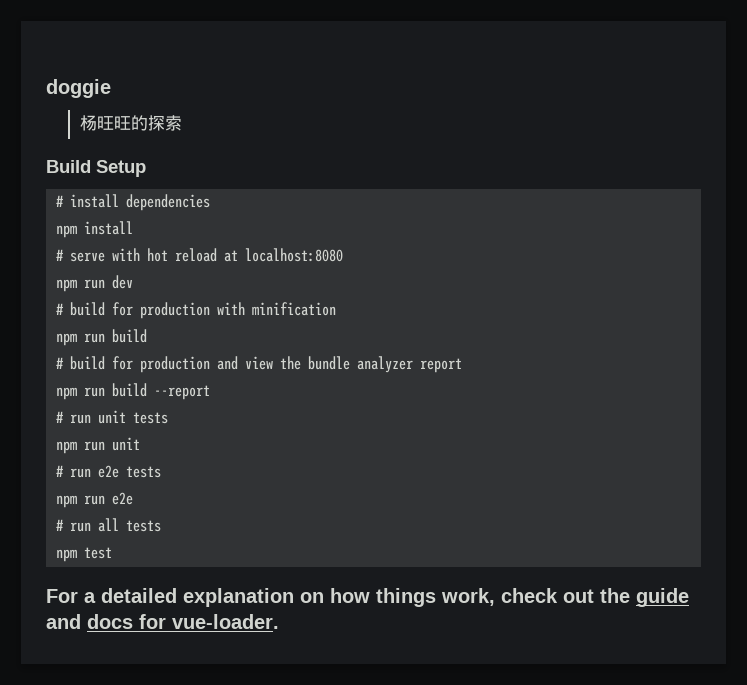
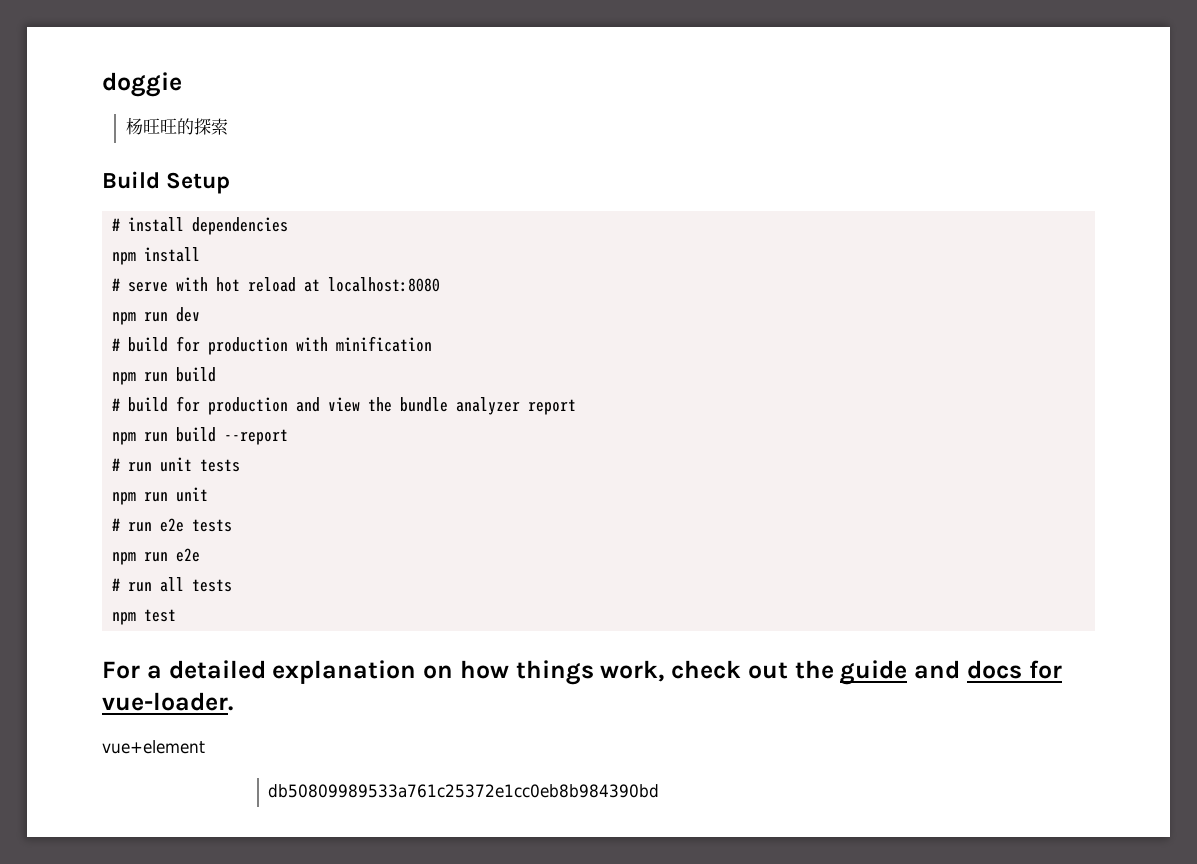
(279, 621) none -> [102,740,205,754] [268,784,660,798] // vue+element // db50809989533a761c25372e1cc0eb8b984390bd

